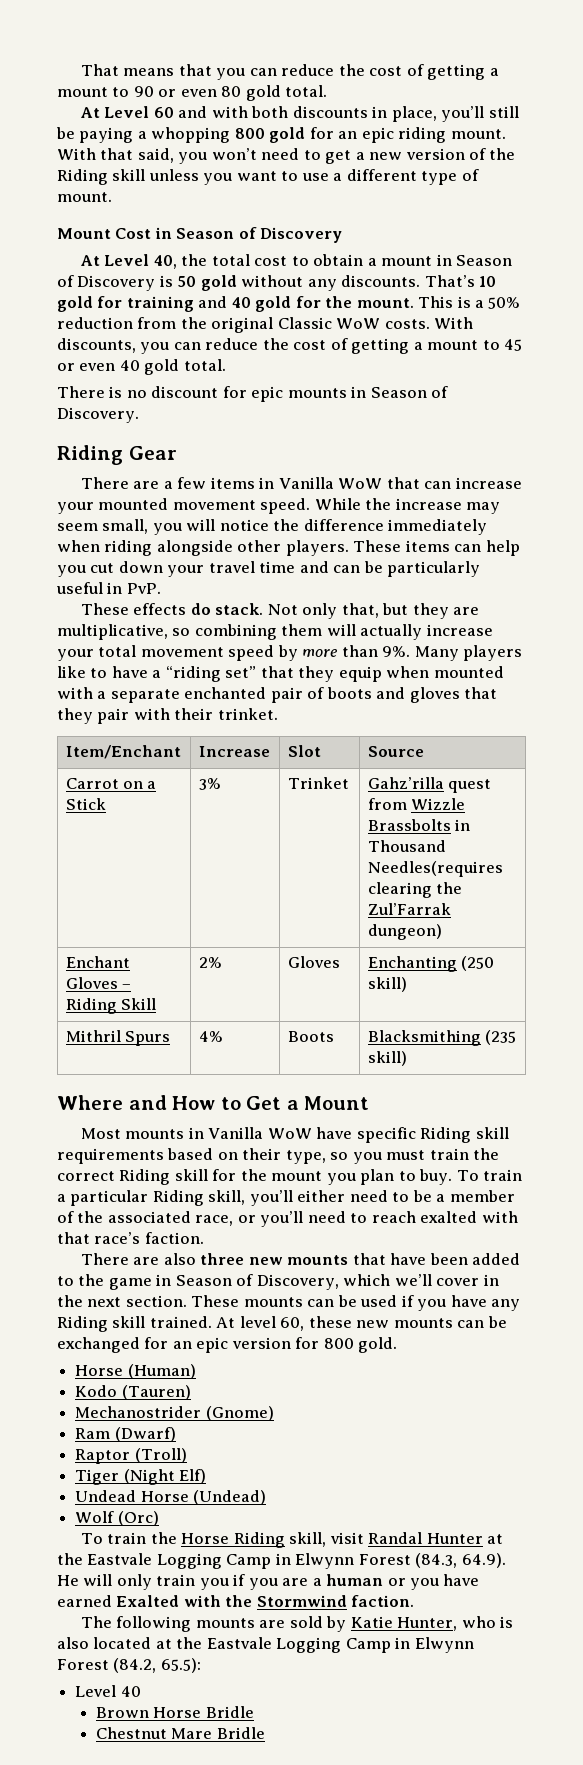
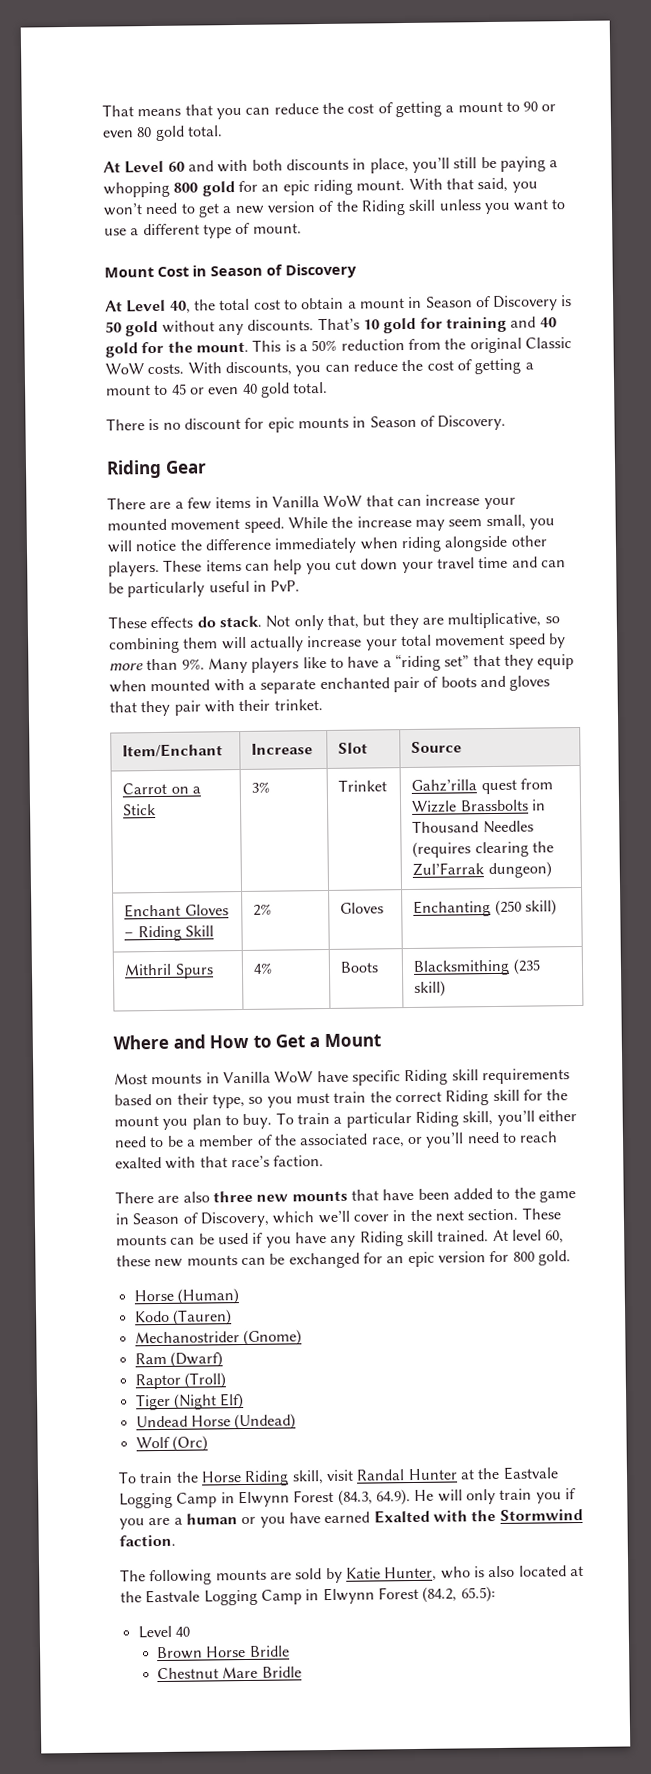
[367,861,503,877] Needles(requires -> [482,820,534,834] [412,841,472,858] Needles (requires

